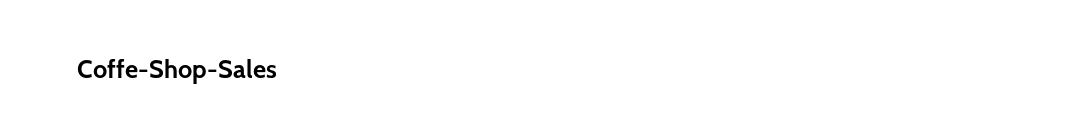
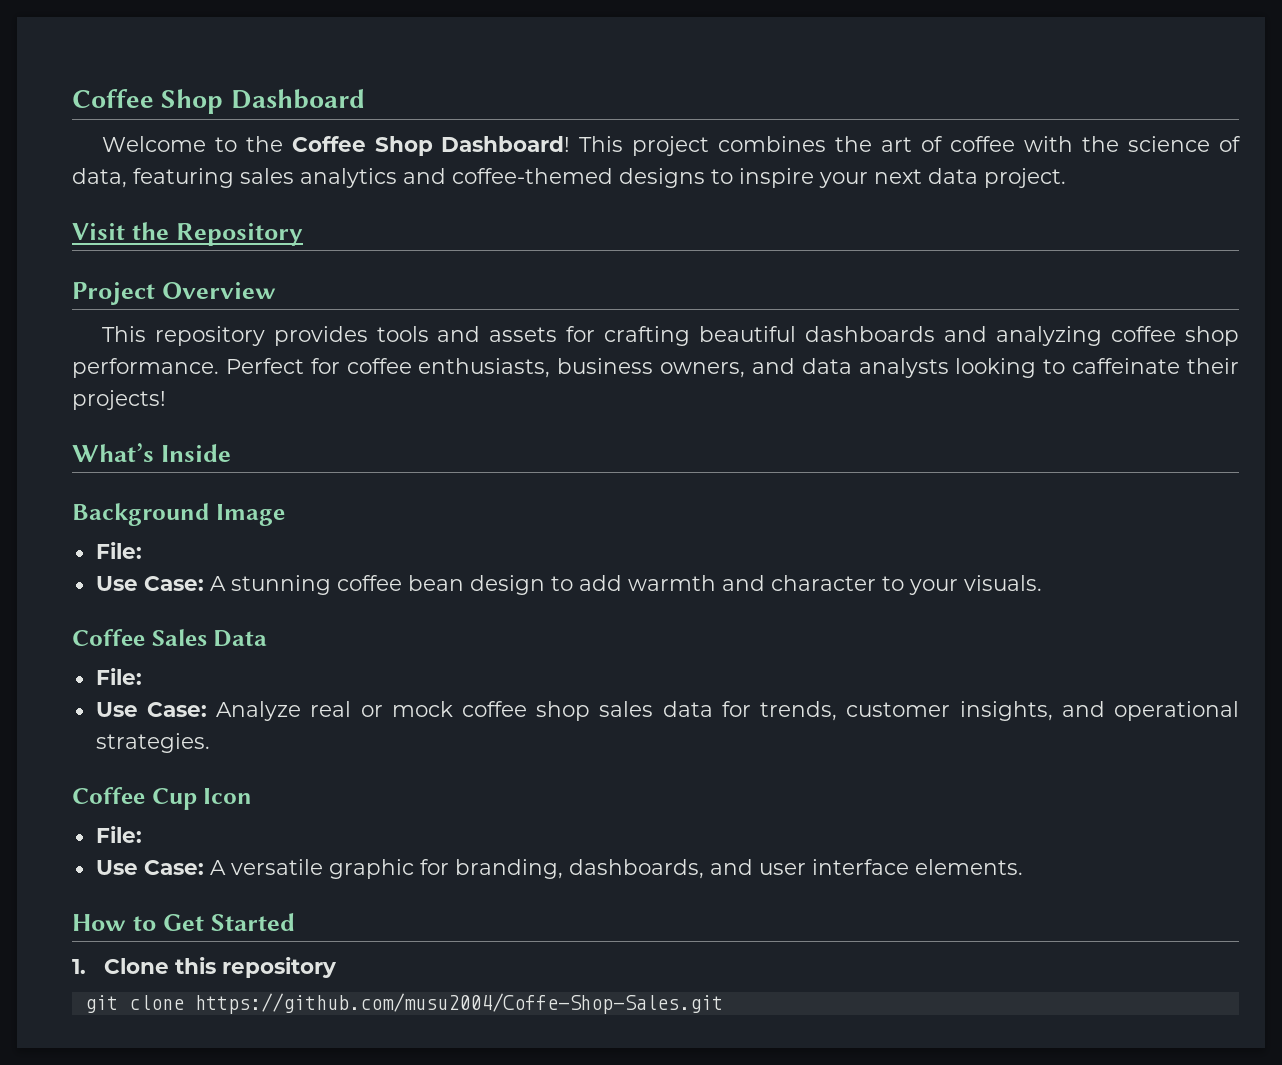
[77,59,277,84] Coffe-Shop-Sales -> [72,89,365,114] [101,136,1242,156] [72,168,1066,188] [72,222,303,246] [72,282,276,305] [101,326,1239,346] [72,358,1239,378] [72,390,166,410] [72,443,231,462] [72,503,285,526] [95,542,142,559] [95,575,1042,595] [72,629,268,647] [95,668,142,685] [95,701,1239,721] [95,733,210,753] [72,787,253,810] [95,826,142,843] [95,859,1023,879] [72,913,295,931] [72,957,337,978] [84,993,723,1014] Coffee Shop Dashboard // Welcome to the Coffee Shop Dashboard! This project combines the art of coffee with the science of data, featuring sales analytics and coffee-themed designs to inspire your next data project. // Visit the Repository // Project Overview // This repository provides tools and assets for crafting beautiful dashboards and analyzing coffee shop performance. Perfect for coffee enthusiasts, business owners, and data analysts looking to caffeinate their projects! // What’s Inside // Background Image // File: // Use Case: A stunning coffee bean design to add warmth and character to your visuals. // Coffee Sales Data // File: // Use Case: Analyze real or mock coffee shop sales data for trends, customer insights, and operational strategies. // Coffee Cup Icon // File: // Use Case: A versatile graphic for branding, dashboards, and user interface elements. // How to Get Started // 1. Clone this repository // git clone https://github.com/musu2004/Coffe-Shop-Sales.git

